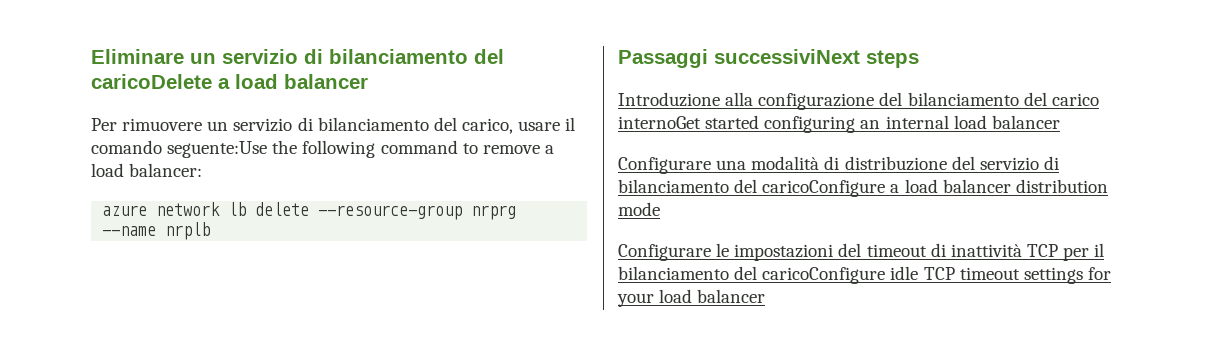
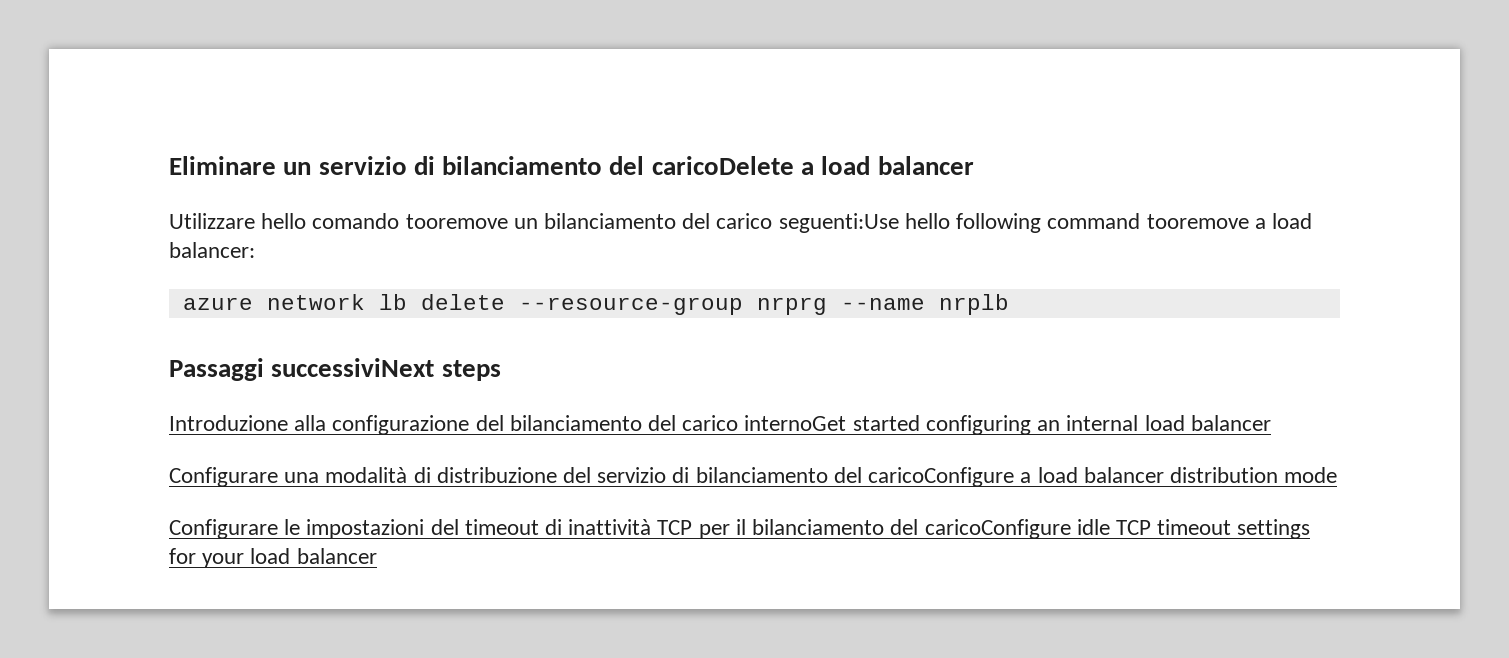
[91,117,576,134] [91,140,540,158] Per rimuovere un servizio di bilanciamento del carico, usare il comando seguente:Use the following command to remove -> [169,213,1249,233] Utilizzare hello comando tooremove un bilanciamento del carico seguenti:Use hello following command tooremove

